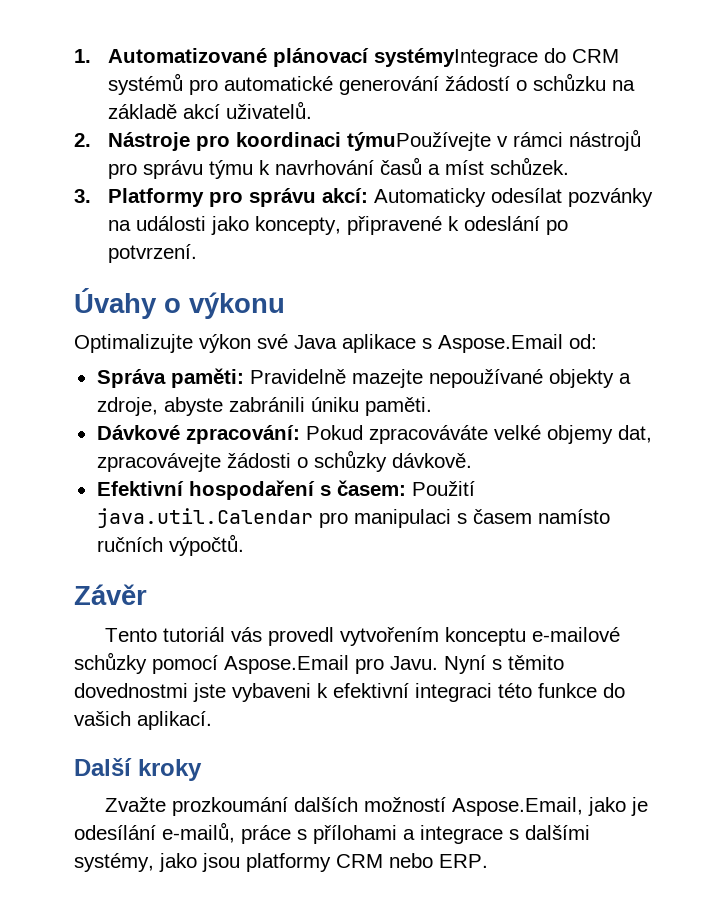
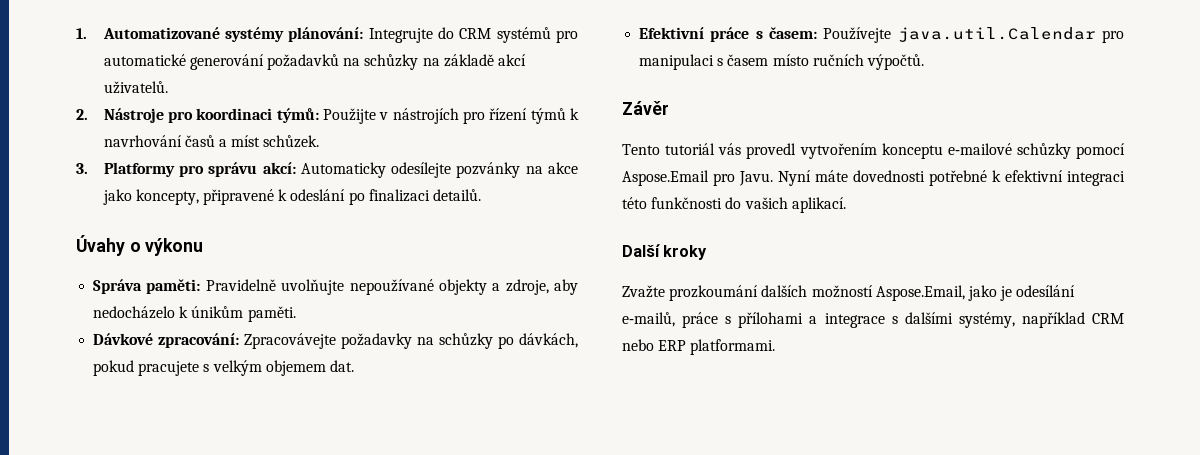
[272,48,538,67] plánovací systémyIntegrace -> [224,27,433,43] systémy plánování: Integrujte
[444,73,606,91] žádostí o schůzku -> [266,54,419,70] požadavků na schůzky
[346,129,641,151] [107,160,253,179] týmuPoužívejte v rámci nástrojů pro správu týmu -> [276,108,566,124] týmů: Použijte v nástrojích pro řízení týmů
[490,188,562,203] odesílat -> [391,162,452,178] odesílejte
[135,216,206,231] události -> [548,162,578,174] akce
[107,244,197,263] potvrzení. -> [368,189,481,202] finalizaci detailů.
[74,334,597,353] // Optimalizujte výkon své Java aplikace s Aspose.Email od: -> (204, 247) none
[351,369,423,388] mazejte -> [281,279,345,295] uvolňujte
[163,397,359,416] abyste zabránili úniku -> [553,279,578,295] [93,306,244,319] aby nedocházelo k únikům
[305,425,652,444] [96,450,472,472] Pokud zpracováváte velké objemy dat, zpracovávejte žádosti o schůzky dávkově. -> [244,333,578,349] [93,360,354,376] Zpracovávejte požadavky na schůzky po dávkách, pokud pracujete s velkým objemem dat.
[188,480,315,500] hospodaření -> [710,27,750,42] práce
[411,481,475,496] Použití -> [823,27,892,43] Používejte
[537,509,610,524] namísto -> [772,54,809,66] místo
[492,655,564,670] [74,683,311,702] s těmito dovednostmi jste vybaveni -> [815,170,987,186] máte dovednosti potřebné
[538,683,597,698] funkce -> [651,197,723,209] funkčnosti
[159,853,488,872] jako jsou platformy CRM nebo ERP. -> [1021,312,1124,328] [622,339,776,355] například CRM nebo ERP platformami.

